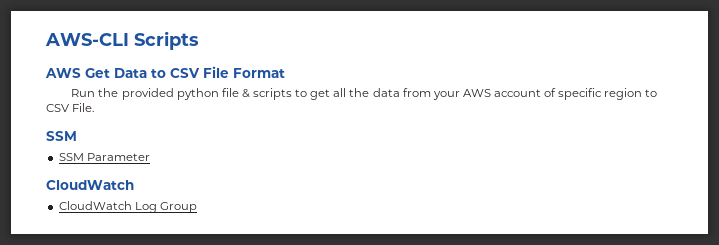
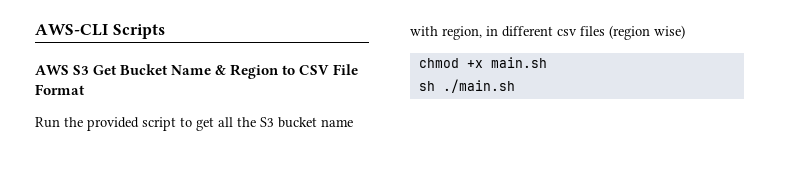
[85,68,147,78] Get Data -> [73,64,280,79] S3 Get Bucket Name & Region
[176,88,658,100] [46,103,95,112] [46,131,77,141] [58,153,150,161] [46,180,134,190] [58,201,197,213] python file & scripts to get all the data from your AWS account of specific region to CSV File. // SSM // SSM Parameter // CloudWatch // CloudWatch Log Group -> [142,117,353,131] [410,25,685,40] [418,57,547,68] [418,79,515,93] script to get all the S3 bucket name with region, in different csv files (region wise) // chmod +x main.sh // sh ./main.sh

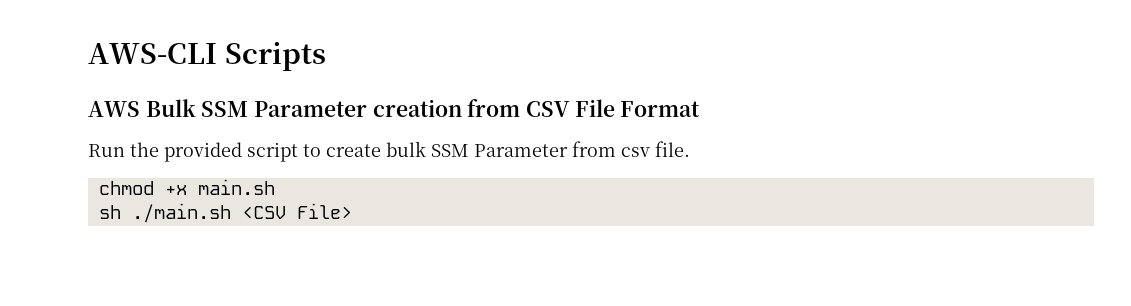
[73,64,296,79] S3 Get Bucket Name & Region to -> [145,99,521,117] Bulk SSM Parameter creation from
[196,117,353,131] [410,25,685,40] get all the S3 bucket name with region, in different csv files (region wise) -> [326,141,690,157] create bulk SSM Parameter from csv file.
(515, 86) none -> [241,203,352,219] <CSV File>

